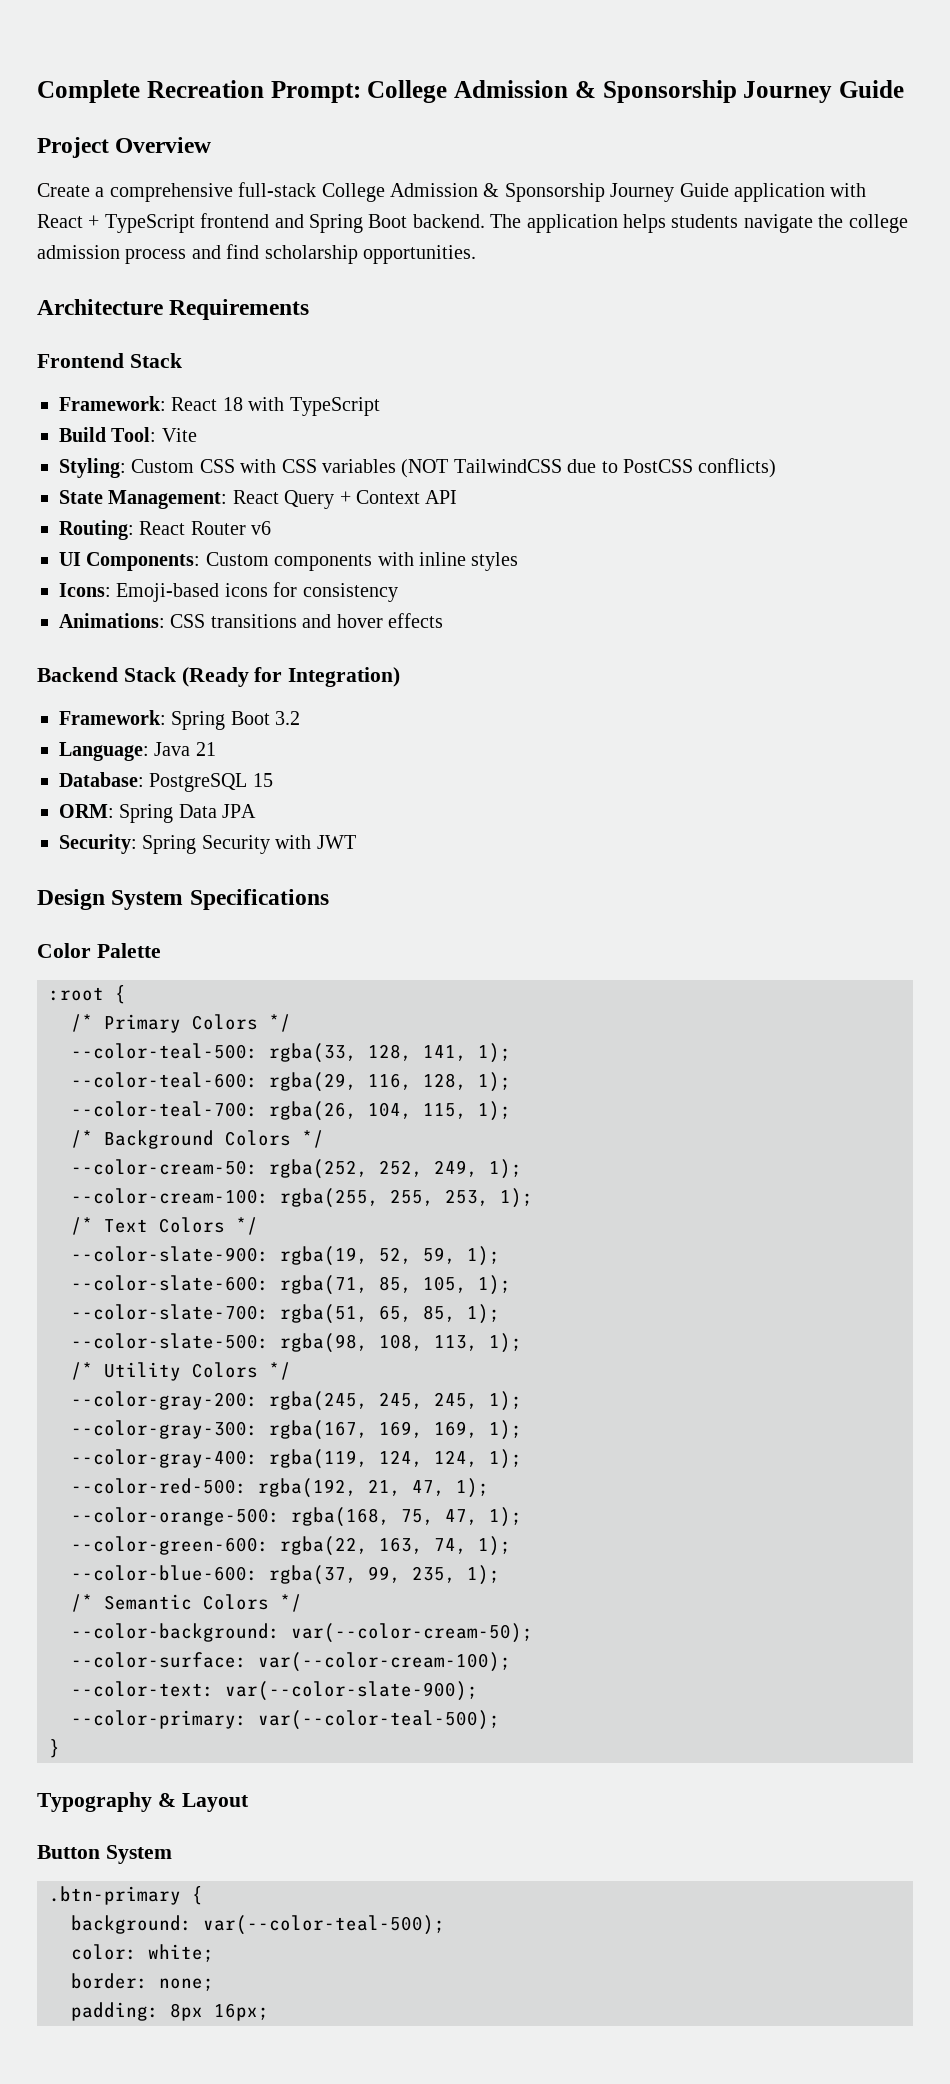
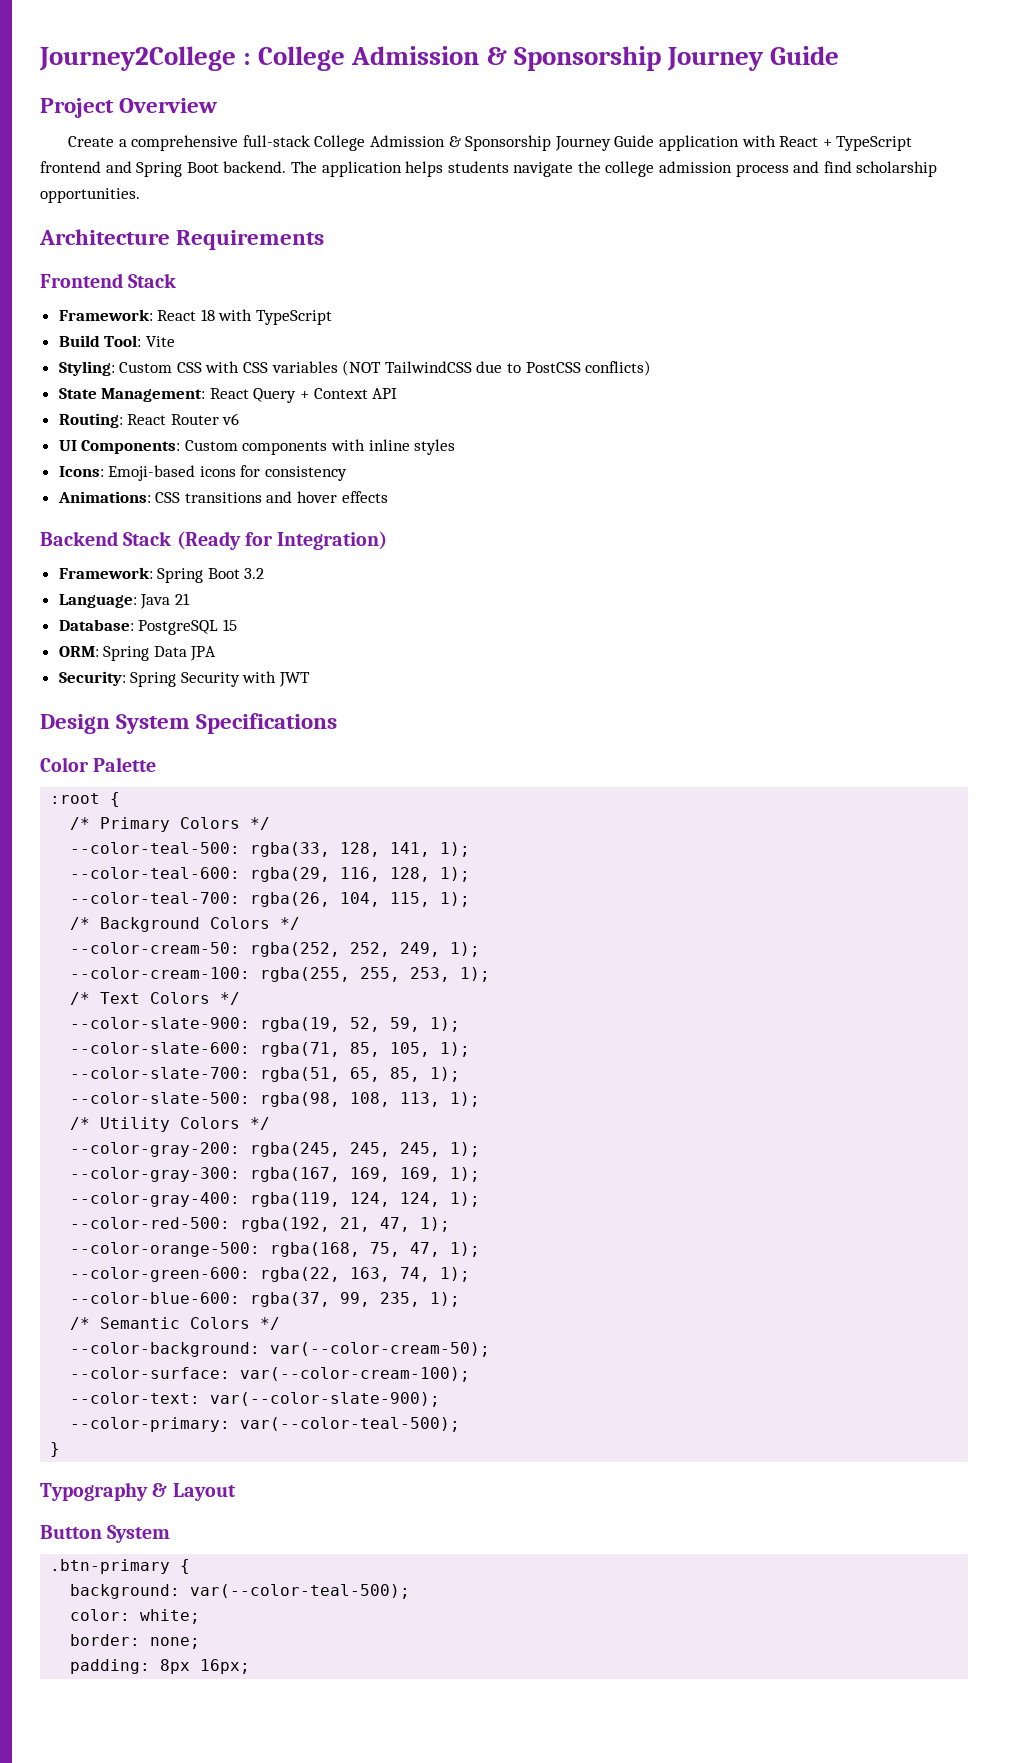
[37,80,361,103] Complete Recreation Prompt: -> [39,46,252,71] Journey2College :

